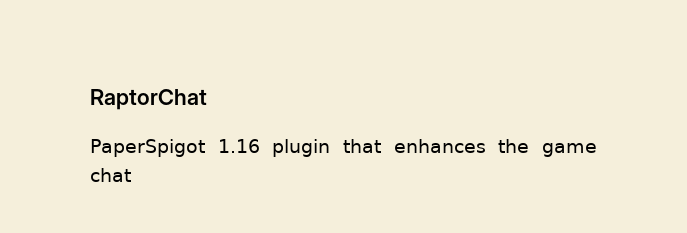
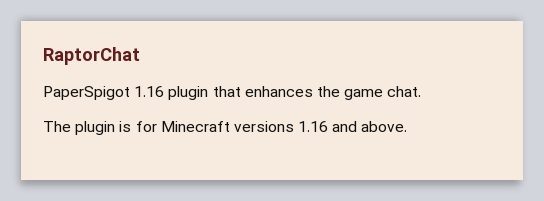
[90,168,131,182] chat -> [387,86,422,97] [43,121,408,135] chat. // The plugin is for Minecraft versions 1.16 and above.

